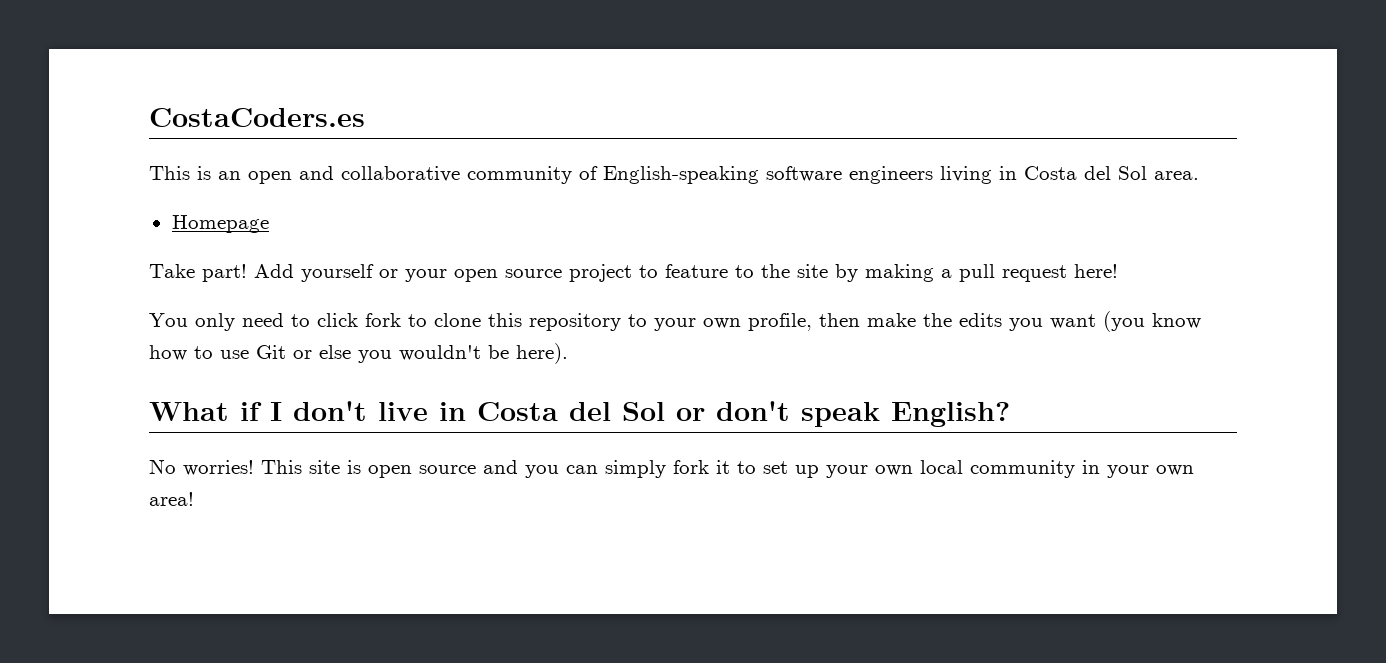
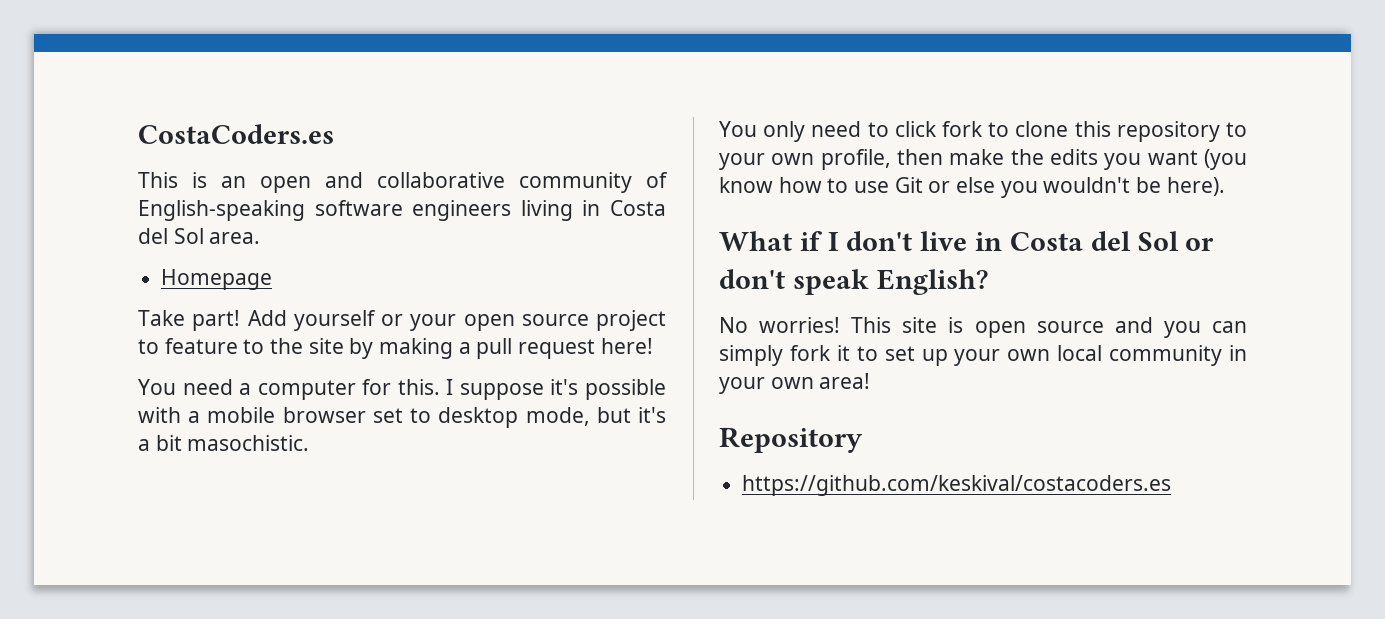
(1118, 271) none -> [138,379,666,400] [138,407,666,428] [138,435,310,451] // You need a computer for this. I suppose it's possible with a mobile browser set to desktop mode, but it's a bit masochistic.
(194, 499) none -> [719,427,863,453] [742,475,1172,496] // Repository // https://github.com/keskival/costacoders.es

